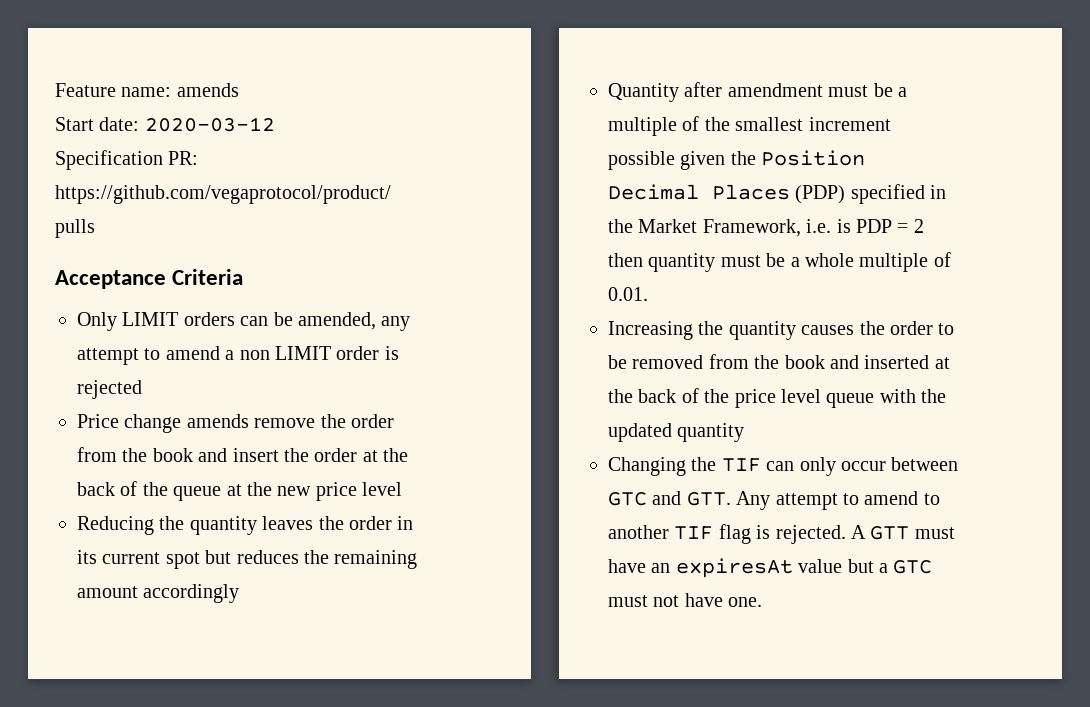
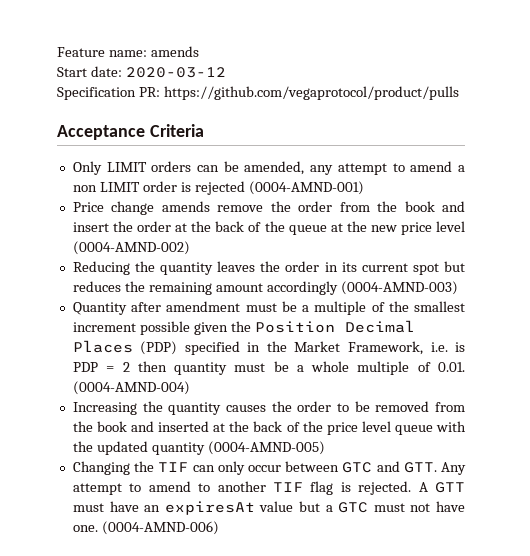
(142, 389) none -> [248,181,364,195] (0004-AMND-001)
(403, 489) none -> [72,241,190,255] (0004-AMND-002)
(240, 593) none -> [340,281,458,295] (0004-AMND-003)
(648, 294) none -> [72,381,190,395] (0004-AMND-004)
(745, 432) none -> [207,441,325,455] (0004-AMND-005)
(763, 602) none -> [101,521,219,535] (0004-AMND-006)

